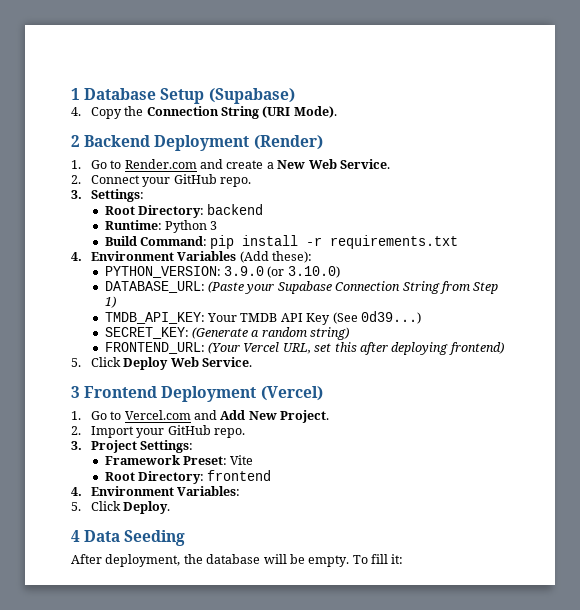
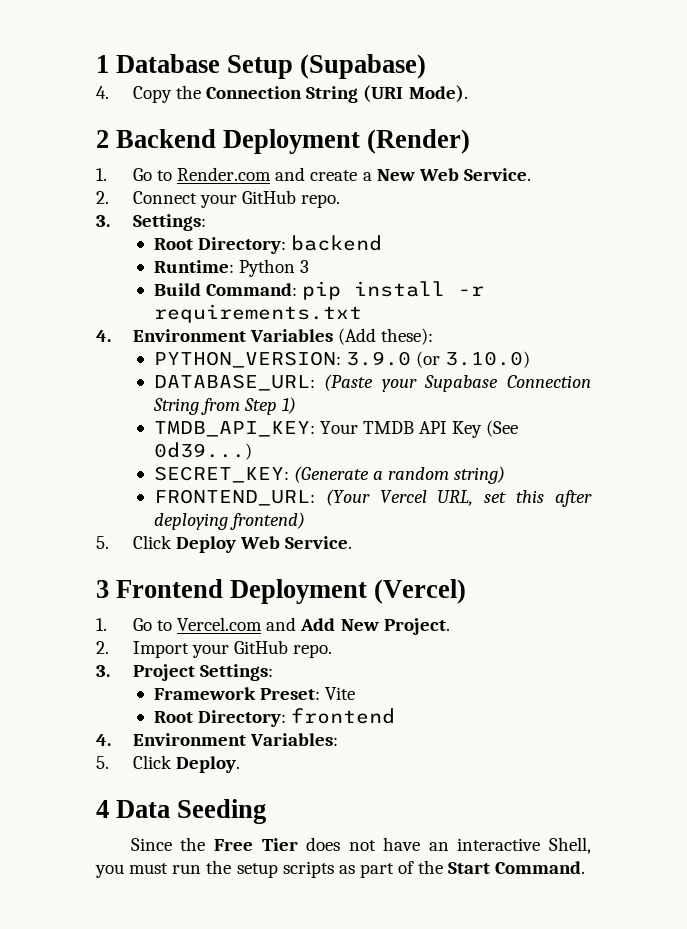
[71,554,404,567] After deployment, the database will be empty. To fill it: -> [130,837,591,854] [95,860,586,878] Since the Free Tier does not have an interactive Shell, you must run the setup scripts as part of the Start Command.

